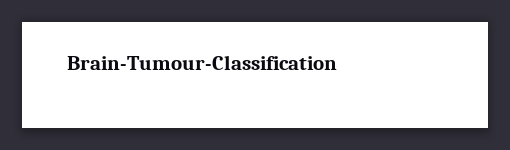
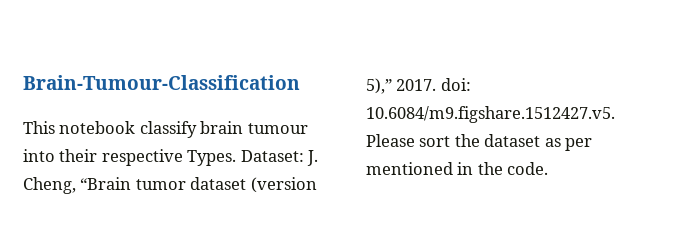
(337, 62) none -> [23,121,308,138] [23,149,319,166] [23,177,317,194] [366,78,471,94] [366,106,615,123] [366,134,593,151] [366,162,549,175] // This notebook classify brain tumour into their respective Types. Dataset: J. Cheng, “Brain tumor dataset (version 5),” 2017. doi: 10.6084/m9.figshare.1512427.v5. Please sort the dataset as per mentioned in the code.

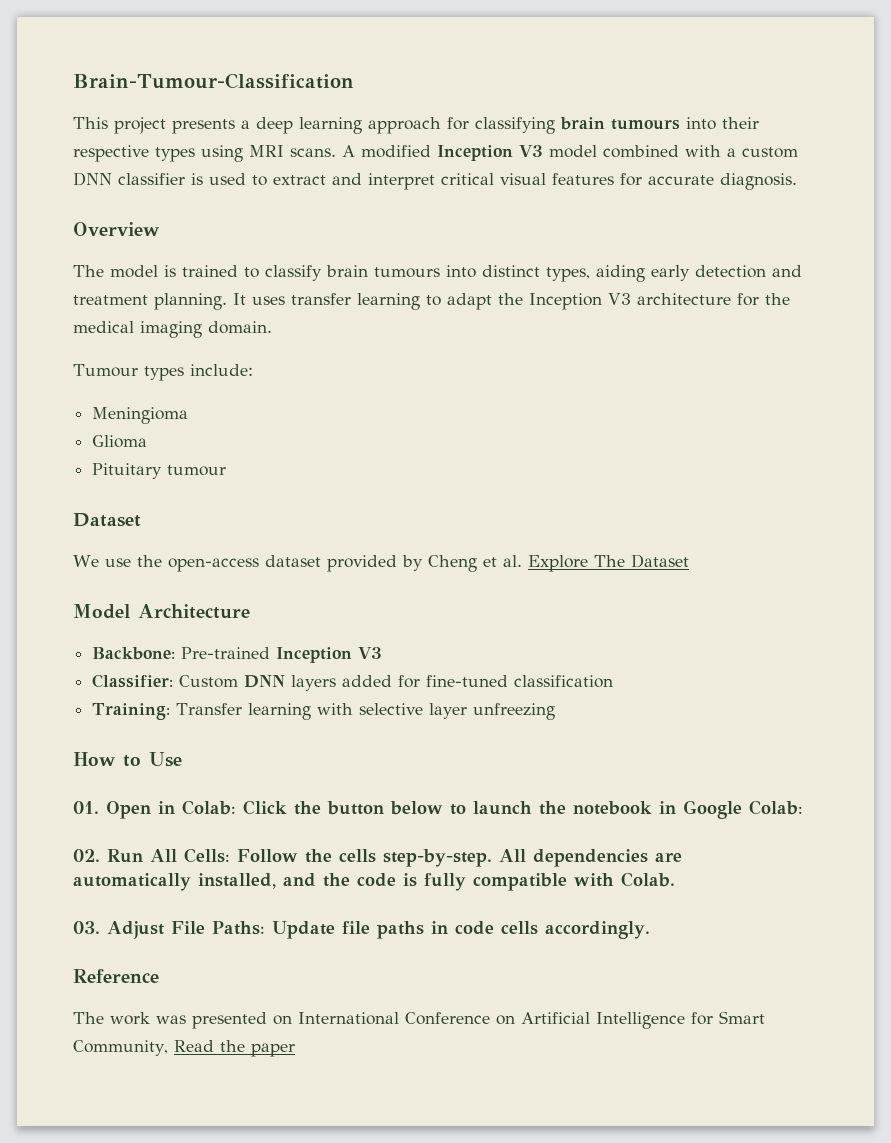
[59,121,308,138] [23,149,319,166] [23,177,317,194] [366,78,471,94] [366,106,615,123] [366,134,593,151] [366,162,549,175] notebook classify brain tumour into their respective Types. Dataset: J. Cheng, “Brain tumor dataset (version 5),” 2017. doi: 10.6084/m9.figshare.1512427.v5. Please sort the dataset as per mentioned in the code. -> [114,117,759,134] [73,145,798,162] [73,172,797,190] [73,222,160,236] [73,265,802,282] [73,293,790,310] [73,321,272,338] [73,364,253,381] [92,407,189,424] [92,435,148,448] [92,463,227,479] [73,513,141,527] [73,554,689,572] [73,604,250,619] [92,647,383,663] [92,674,614,691] [92,703,556,720] [73,752,182,767] [73,800,803,819] [73,848,682,867] [73,872,675,891] [73,921,650,939] [73,969,159,983] [73,1011,765,1029] [73,1040,295,1057] project presents a deep learning approach for classifying brain tumours into their respective types using MRI scans. A modified Inception V3 model combined with a custom DNN classifier is used to extract and interpret critical visual features for accurate diagnosis. // Overview // The model is trained to classify brain tumours into distinct types, aiding early detection and treatment planning. It uses transfer learning to adapt the Inception V3 architecture for the medical imaging domain. // Tumour types include: // Meningioma // Glioma // Pituitary tumour // Dataset // We use the open-access dataset provided by Cheng et al. Explore The Dataset // Model Architecture // Backbone: Pre-trained Inception V3 // Classifier: Custom DNN layers added for fine-tuned classification // Training: Transfer learning with selective layer unfreezing // How to Use // 01. Open in Colab: Click the button below to launch the notebook in Google Colab: // 02. Run All Cells: Follow the cells step-by-step. All dependencies are automatically installed, and the code is fully compatible with Colab. // 03. Adjust File Paths: Update file paths in code cells accordingly. // Reference // The work was presented on International Conference on Artificial Intelligence for Smart Community, Read the paper

